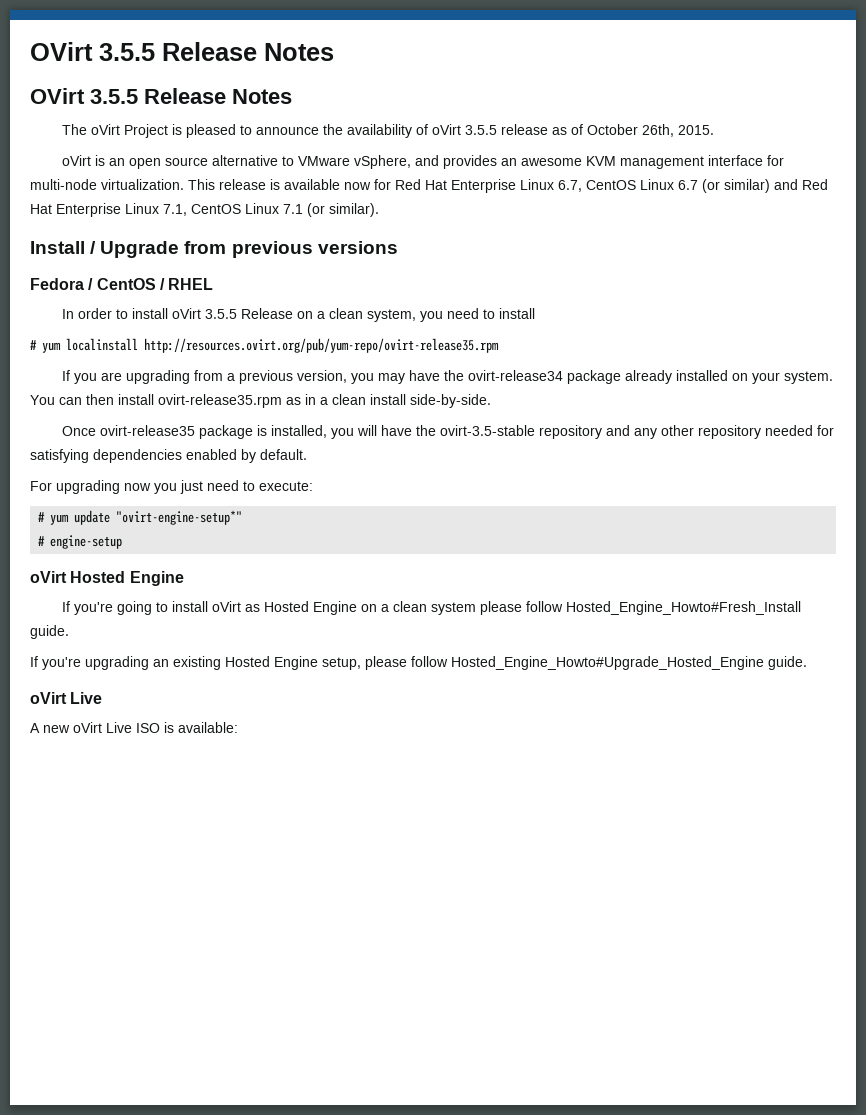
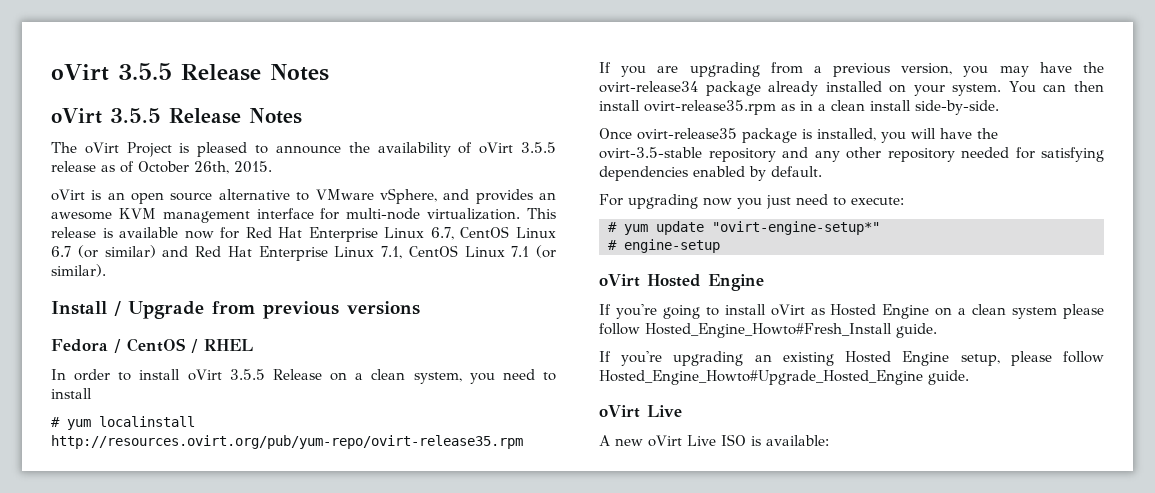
[30,42,334,61] [30,88,85,104] OVirt 3.5.5 Release Notes // OVirt -> [51,63,329,81] [51,108,102,124] oVirt 3.5.5 Release Notes // oVirt

